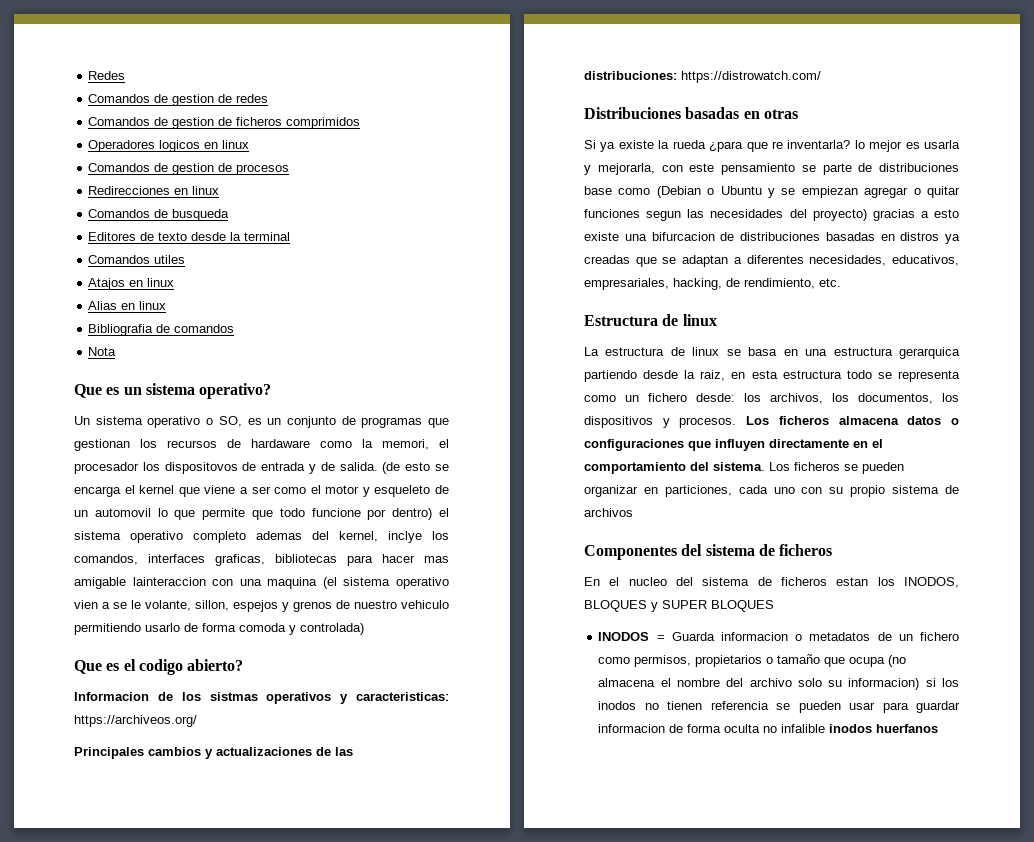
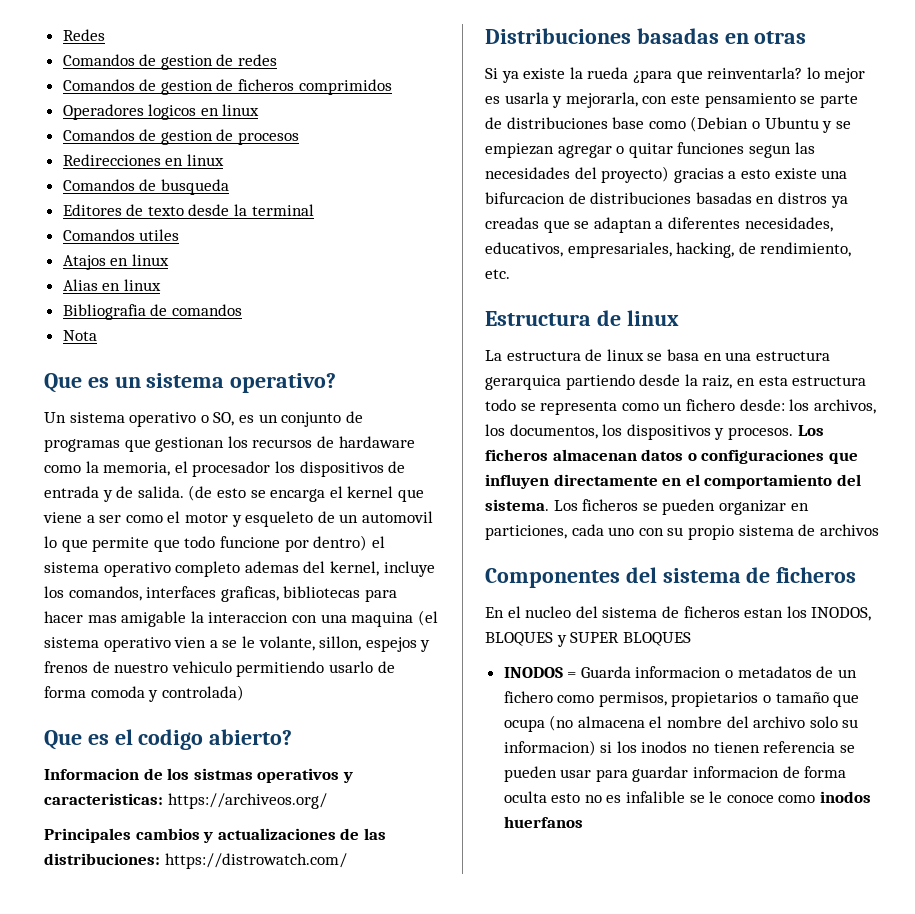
[382,439,429,450] memori, -> [103,462,171,476] memoria,
[164,462,238,474] dispositovos -> [299,461,384,477] dispositivos
[388,531,422,543] inclye -> [383,561,435,577] incluye
[132,577,206,586] lainteraccion -> [190,611,289,623] la interaccion
[293,601,332,612] grenos -> [44,661,88,673] frenos
[771,140,851,149] re inventarla? -> [707,67,803,79] reinventarla?
[838,416,899,425] almacena -> [552,449,637,461] almacenan
[763,724,826,733] no infalible -> [551,791,816,803] esto no es infalible se le conoce como

